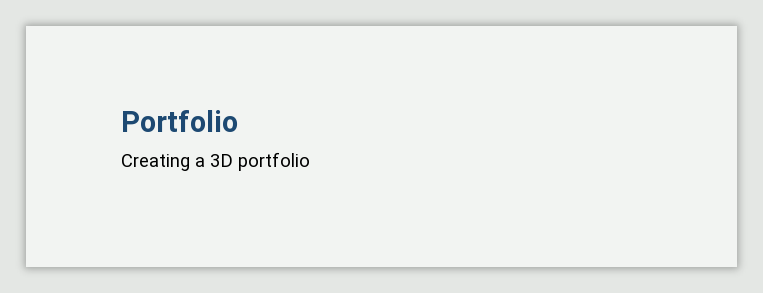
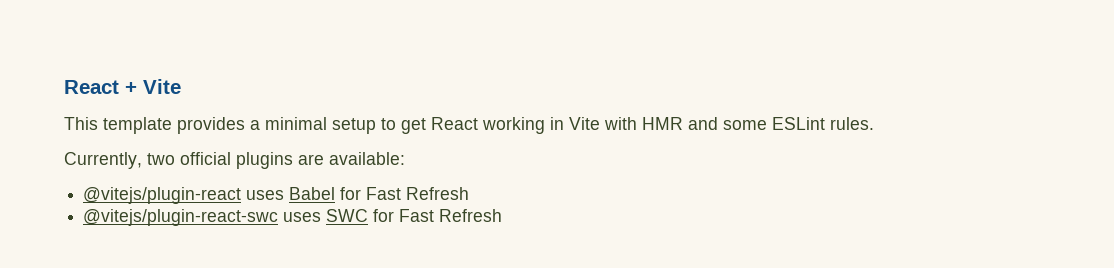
[121,110,238,132] [121,152,310,171] Portfolio // Creating a 3D portfolio -> [64,79,181,94] [64,117,874,134] [64,152,405,169] [83,187,470,204] [83,209,503,226] React + Vite // This template provides a minimal setup to get React working in Vite with HMR and some ESLint rules. // Currently, two official plugins are available: // @vitejs/plugin-react uses Babel for Fast Refresh // @vitejs/plugin-react-swc uses SWC for Fast Refresh

